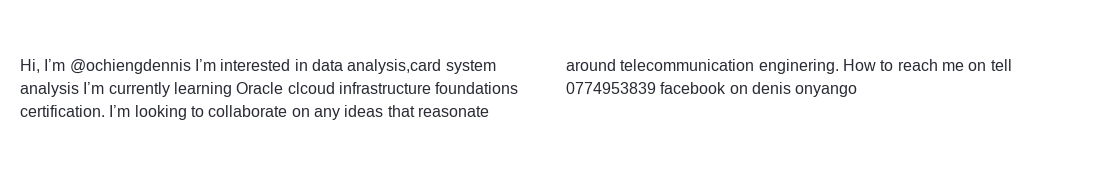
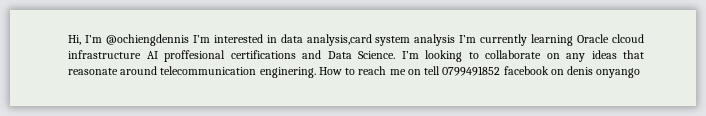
[435,82,519,94] [20,105,105,117] foundations certification. -> [146,50,395,62] AI proffesional certifications and Data Science.
[566,82,656,94] 0774953839 -> [442,66,501,76] 0799491852

